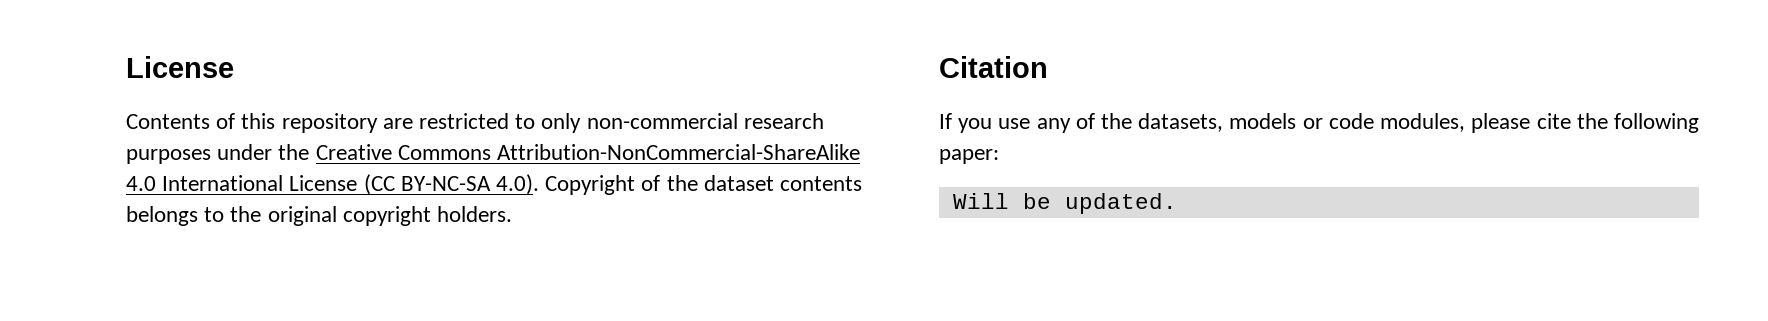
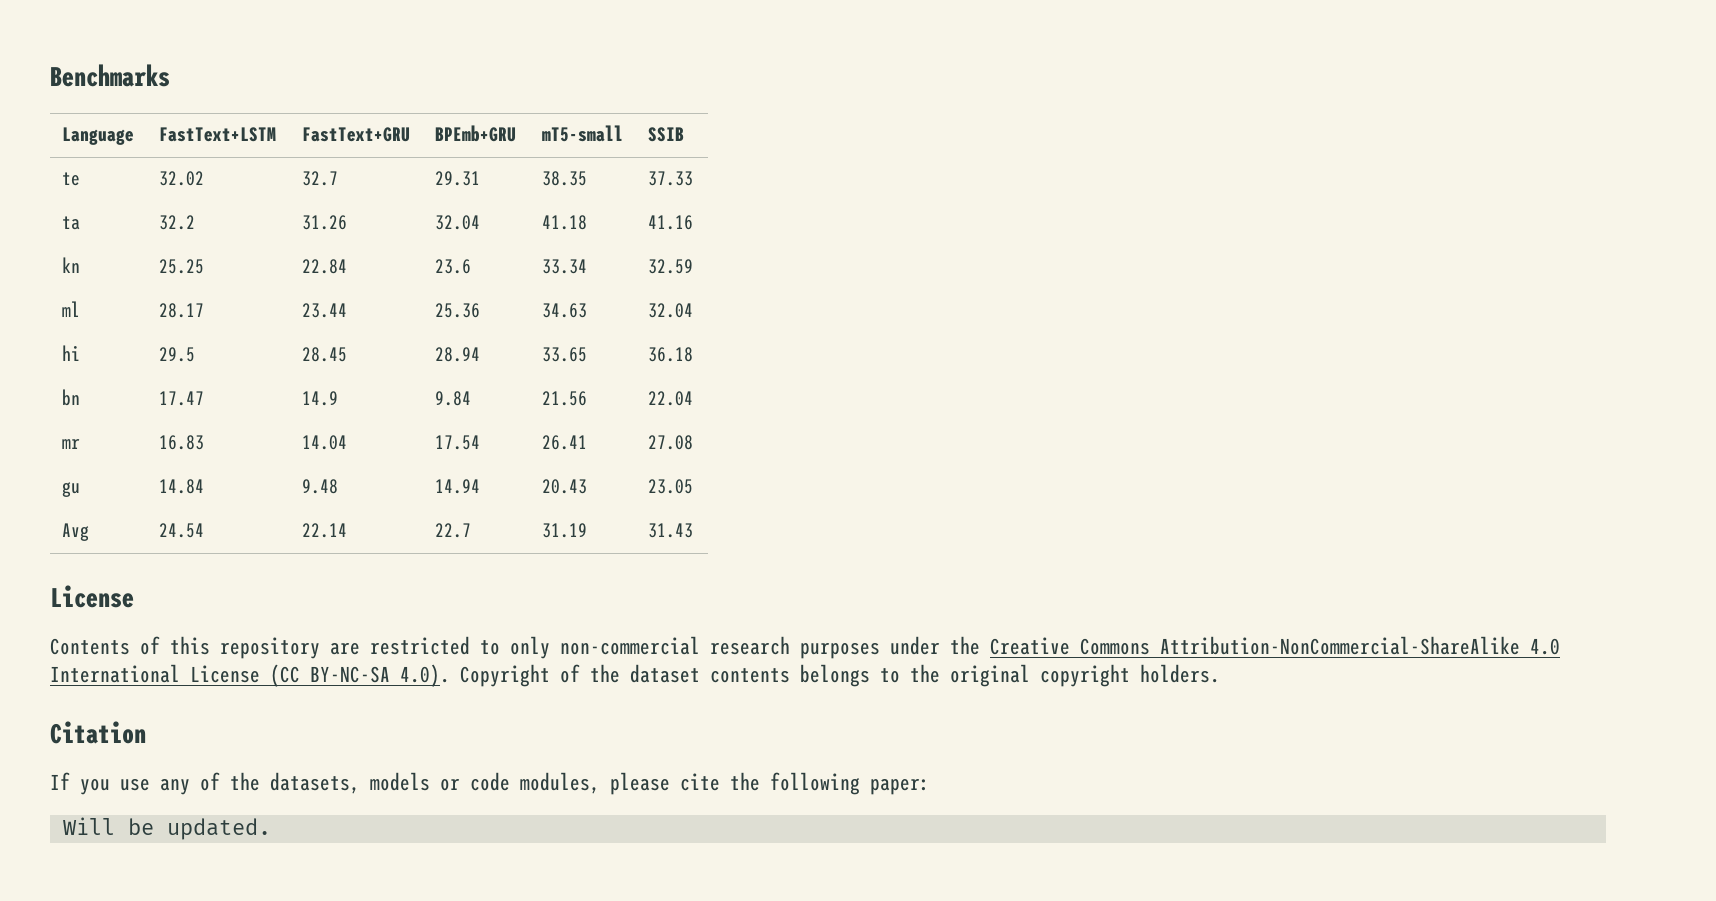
(126, 67) none -> [50,64,170,87] [62,127,135,145] [159,127,277,142] [302,127,411,142] [435,125,517,142] [542,125,624,142] [648,127,685,142] [62,172,81,186] [159,171,205,186] [302,171,339,186] [435,171,481,186] [542,171,588,186] [648,171,694,186] [62,216,81,230] [159,215,196,230] [302,215,348,230] [435,215,481,230] [542,215,588,230] [648,215,694,230] [62,257,81,273] [159,259,205,274] [302,259,348,274] [435,259,472,274] [542,259,588,274] [648,259,694,274] [62,301,81,317] [159,303,205,318] [302,303,348,318] [435,303,481,318] [542,303,588,318] [648,303,694,318] [62,345,81,361] [159,347,196,362] [302,347,348,362] [435,347,481,362] [542,347,588,362] [648,347,694,362] [62,389,81,406] [159,391,205,406] [302,391,339,406] [435,391,472,406] [542,391,588,406] [648,391,694,406] [62,439,81,449] [159,435,205,450] [302,435,348,450] [435,435,481,450] [542,435,588,450] [648,435,694,450] [62,482,81,497] [159,479,205,494] [302,479,339,494] [435,479,481,494] [542,479,588,494] [648,479,694,494] [62,523,90,541] [159,523,205,538] [302,523,348,538] [435,523,472,538] [542,523,588,538] [648,523,694,538] Benchmarks // Language | FastText+LSTM | FastText+GRU | BPEmb+GRU | mT5-small | SSIB // te | 32.02 | 32.7 | 29.31 | 38.35 | 37.33 // ta | 32.2 | 31.26 | 32.04 | 41.18 | 41.16 // kn | 25.25 | 22.84 | 23.6 | 33.34 | 32.59 // ml | 28.17 | 23.44 | 25.36 | 34.63 | 32.04 // hi | 29.5 | 28.45 | 28.94 | 33.65 | 36.18 // bn | 17.47 | 14.9 | 9.84 | 21.56 | 22.04 // mr | 16.83 | 14.04 | 17.54 | 26.41 | 27.08 // gu | 14.84 | 9.48 | 14.94 | 20.43 | 23.05 // Avg | 24.54 | 22.14 | 22.7 | 31.19 | 31.43 //

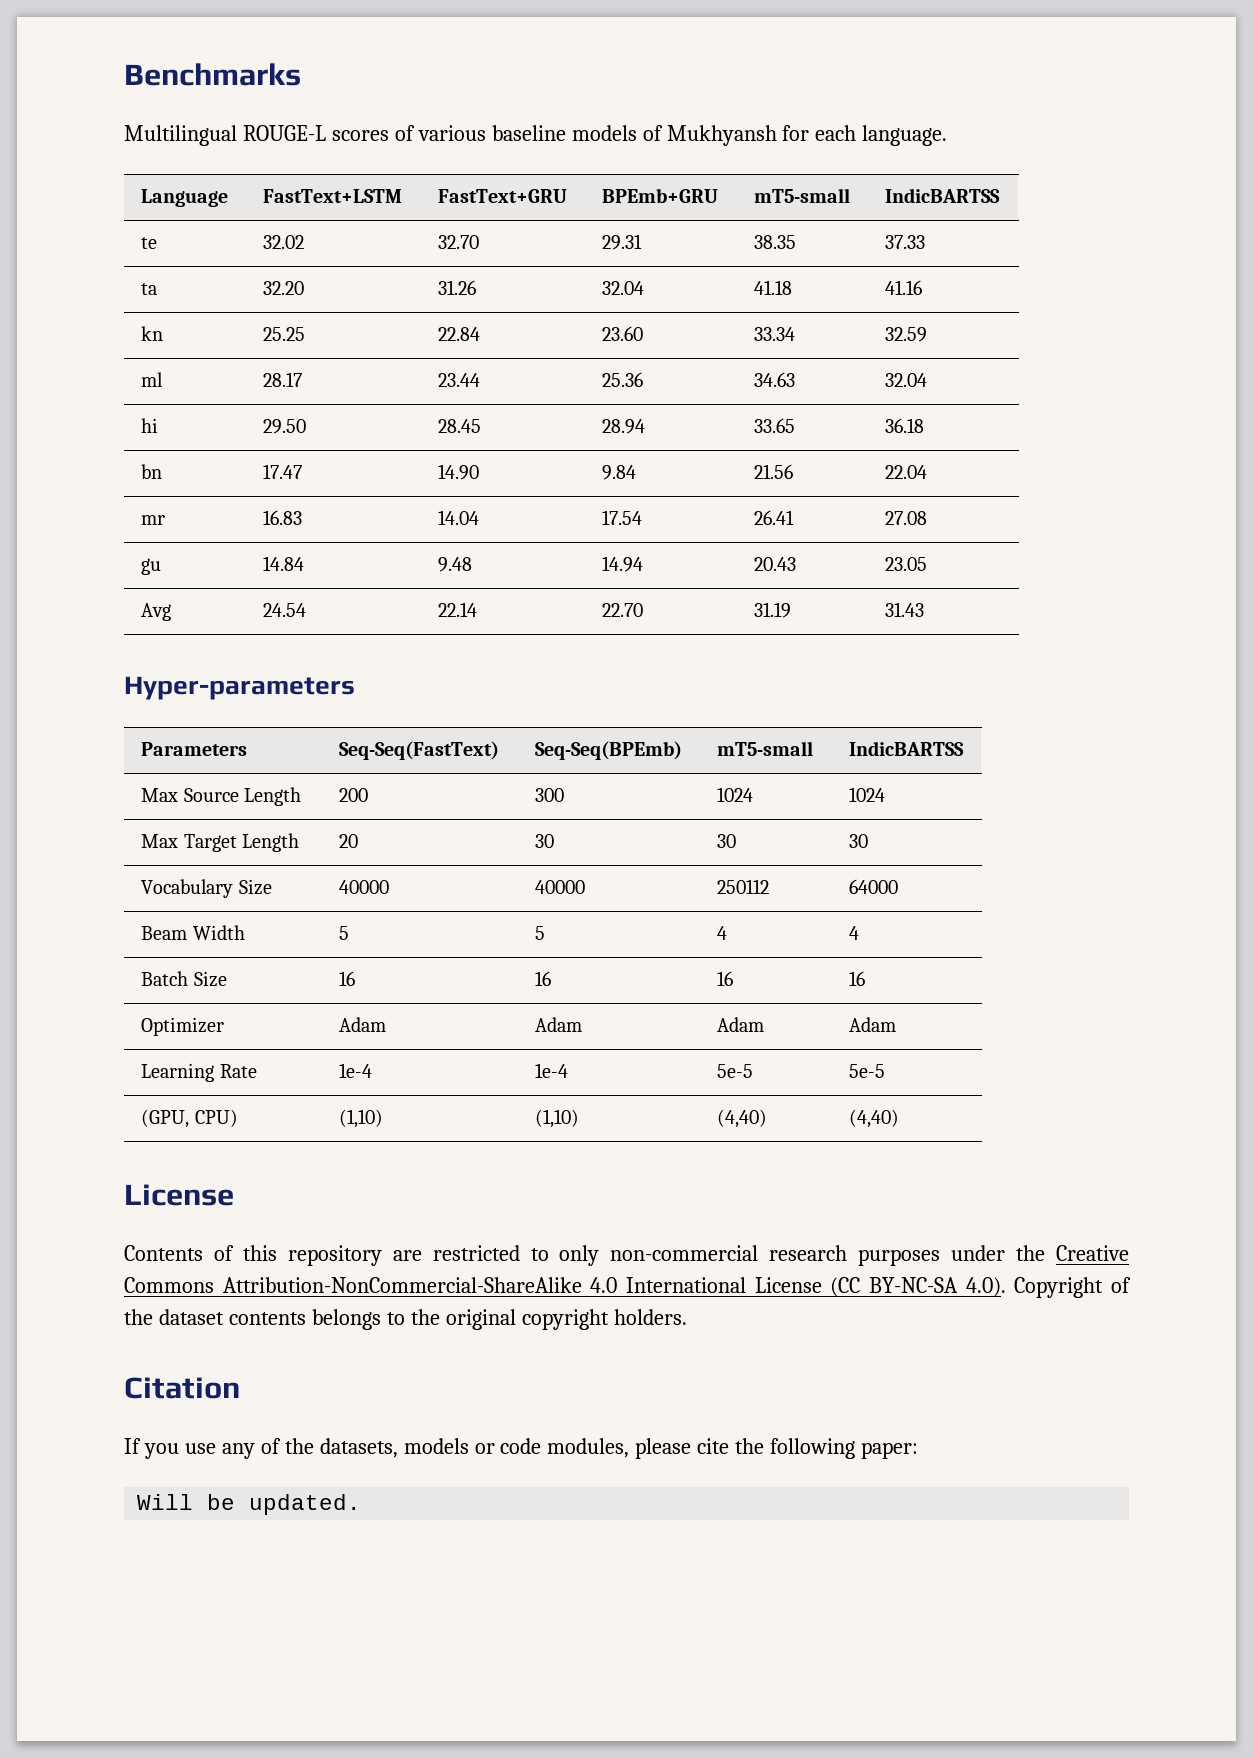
(170, 75) none -> [124,125,948,146] // Multilingual ROUGE-L scores of various baseline models of Mukhyansh for each language.
[648,127,685,142] SSIB -> [885,188,1001,203] IndicBARTSS
[302,171,339,186] 32.7 -> [438,235,480,249] 32.70
[159,215,196,230] 32.2 -> [263,281,305,295] 32.20
[435,259,472,274] 23.6 -> [602,326,644,341] 23.60
[159,347,196,362] 29.5 -> [263,419,307,434] 29.50
[302,391,339,406] 14.9 -> [438,464,480,480] 14.90
[435,523,472,538] 22.7 -> [602,603,644,617] 22.70
(694, 530) none -> [124,676,355,700] [141,742,248,756] [339,741,500,760] [535,741,683,760] [717,741,814,756] [849,741,965,756] [141,787,302,806] [339,788,369,802] [535,788,565,802] [717,787,754,802] [849,787,886,802] [141,833,300,852] [339,834,359,848] [535,834,555,848] [717,834,737,848] [849,834,869,848] [141,879,272,898] [339,880,390,894] [535,880,586,894] [717,879,770,894] [849,879,899,894] [141,925,245,940] [339,926,350,940] [535,926,546,940] [717,926,728,940] [849,926,860,940] [141,971,227,987] [339,971,356,986] [535,971,552,986] [717,971,734,986] [849,971,866,986] [141,1017,225,1036] [339,1017,387,1032] [535,1017,583,1032] [717,1017,765,1032] [849,1017,897,1032] [141,1063,257,1082] [339,1063,373,1078] [535,1063,569,1078] [717,1064,754,1078] [849,1064,886,1078] [141,1109,238,1128] [339,1109,384,1128] [535,1109,580,1128] [717,1109,768,1128] [849,1109,900,1128] // Hyper-parameters // Parameters | Seq-Seq(FastText) | Seq-Seq(BPEmb) | mT5-small | IndicBARTSS // Max Source Length | 200 | 300 | 1024 | 1024 // Max Target Length | 20 | 30 | 30 | 30 // Vocabulary Size | 40000 | 40000 | 250112 | 64000 // Beam Width | 5 | 5 | 4 | 4 // Batch Size | 16 | 16 | 16 | 16 // Optimizer | Adam | Adam | Adam | Adam // Learning Rate | 1e-4 | 1e-4 | 5e-5 | 5e-5 // (GPU, CPU) | (1,10) | (1,10) | (4,40) | (4,40)

